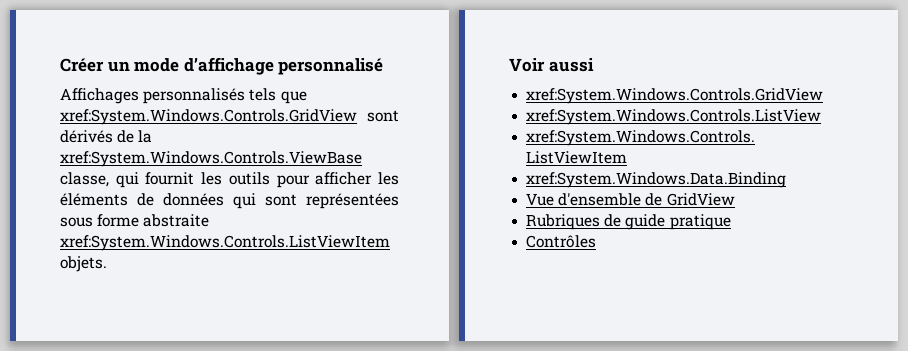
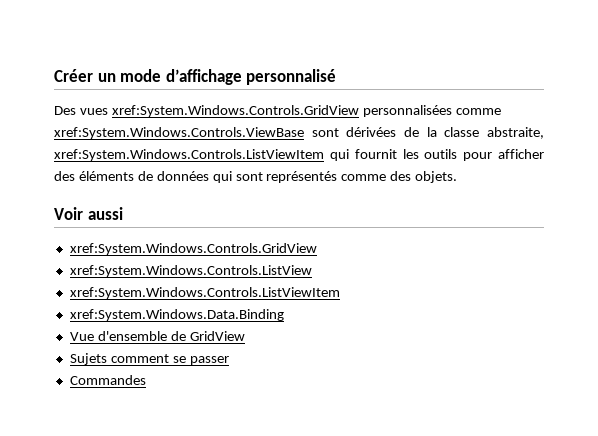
[60,88,307,104] [60,109,399,125] [60,130,153,143] [60,151,362,167] [60,172,109,187] Affichages personnalisés tels que xref:System.Windows.Controls.GridView sont dérivés de la xref:System.Windows.Controls.ViewBase classe, -> [54,105,501,117] [54,127,545,139] [54,149,324,161] Des vues xref:System.Windows.Controls.GridView personnalisées comme xref:System.Windows.Controls.ViewBase sont dérivées de la classe abstraite, xref:System.Windows.Controls.ListViewItem
[378,172,400,185] les -> [54,171,75,181] des
[306,193,399,209] [60,214,210,227] [60,235,390,251] représentées sous forme abstraite xref:System.Windows.Controls.ListViewItem -> [266,171,412,183] représentés comme des
[526,214,731,230] [526,235,597,248] Rubriques de guide pratique // Contrôles -> [69,353,229,365] [69,375,146,385] Sujets comment se passer // Commandes

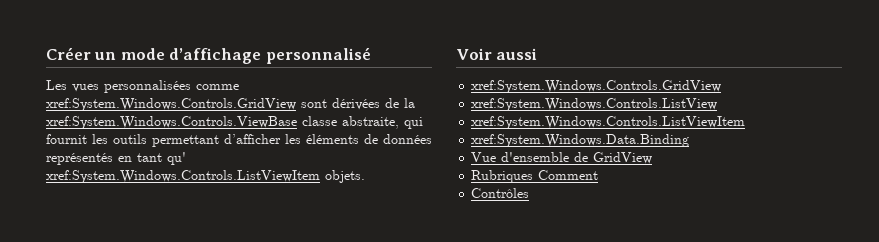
[54,105,359,117] Des vues xref:System.Windows.Controls.GridView -> [46,80,99,92] Les vues
[54,127,304,139] xref:System.Windows.Controls.ViewBase -> [46,98,296,111] xref:System.Windows.Controls.GridView
(437, 132) none -> [46,116,297,129] xref:System.Windows.Controls.ViewBase
[54,149,324,161] xref:System.Windows.Controls.ListViewItem -> (399, 122) none
[463,149,544,161] [54,171,412,183] pour afficher des éléments de données qui sont représentés comme des -> [152,134,432,147] [46,152,186,165] [46,170,320,183] permettant d’afficher les éléments de données représentés en tant qu' xref:System.Windows.Controls.ListViewItem
[69,353,229,365] [69,375,146,385] Sujets comment se passer // Commandes -> [471,170,599,183] [471,188,530,198] Rubriques Comment // Contrôles

